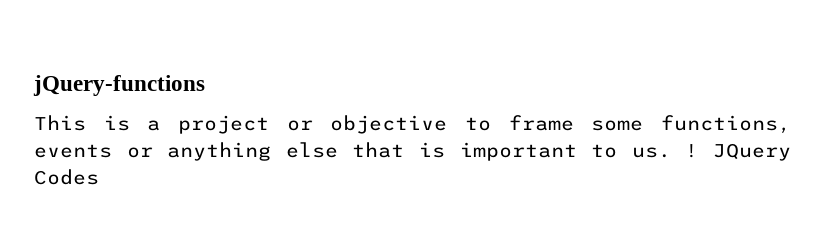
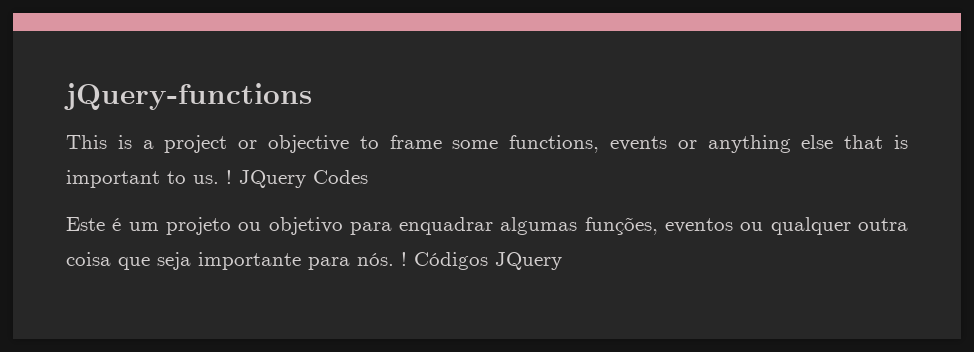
(99, 177) none -> [66,217,908,235] [66,252,562,270] // Este é um projeto ou objetivo para enquadrar algumas funções, eventos ou qualquer outra coisa que seja importante para nós. ! Códigos JQuery

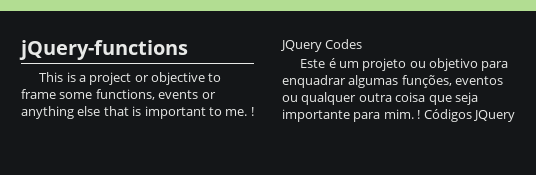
[193,175,219,184] us. -> [225,109,248,116] me.
[357,253,394,266] nós. -> [383,109,414,119] mim.

